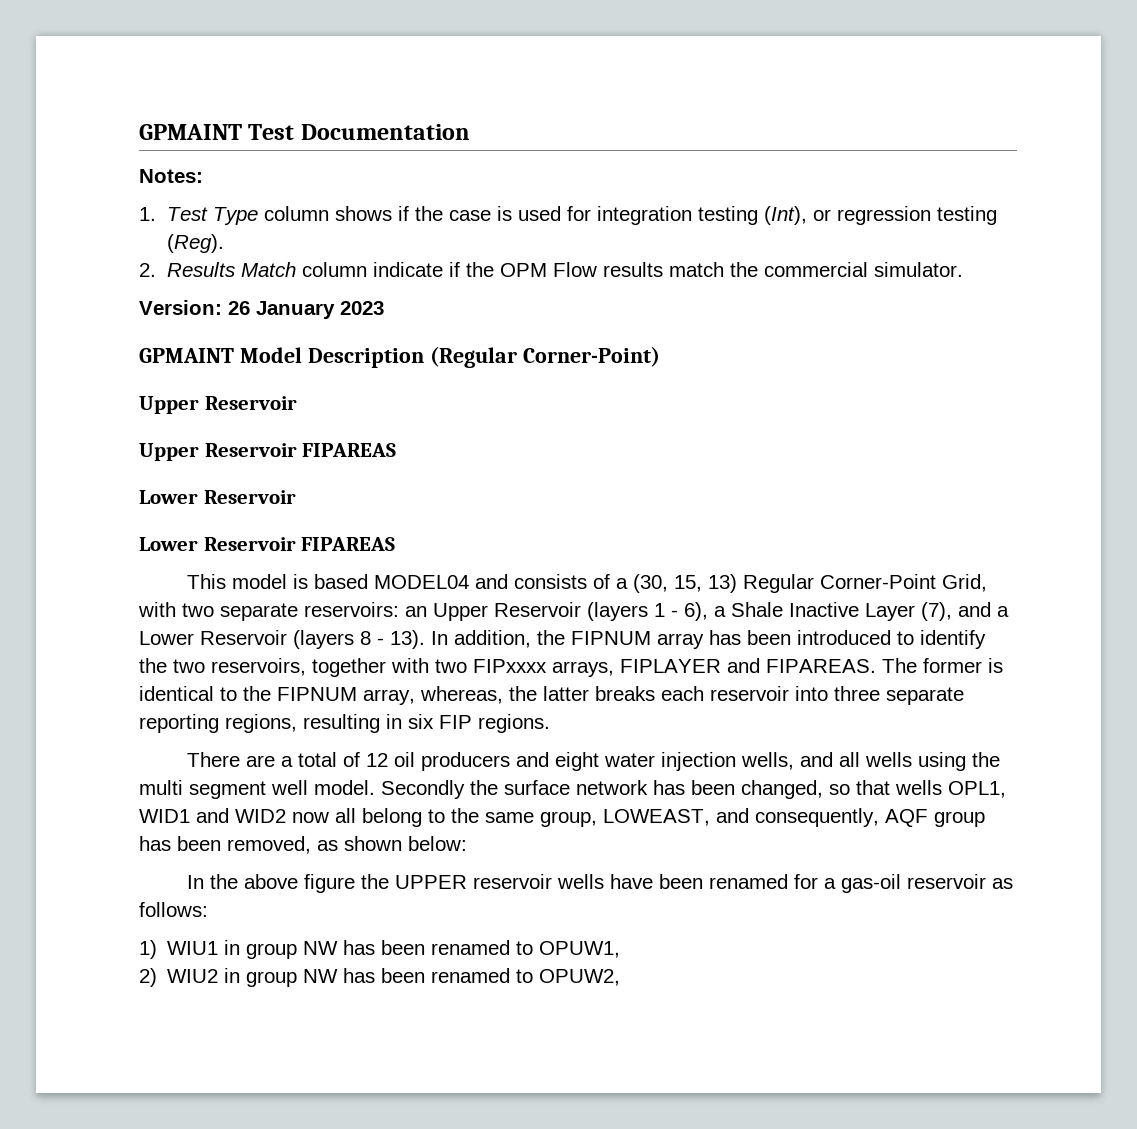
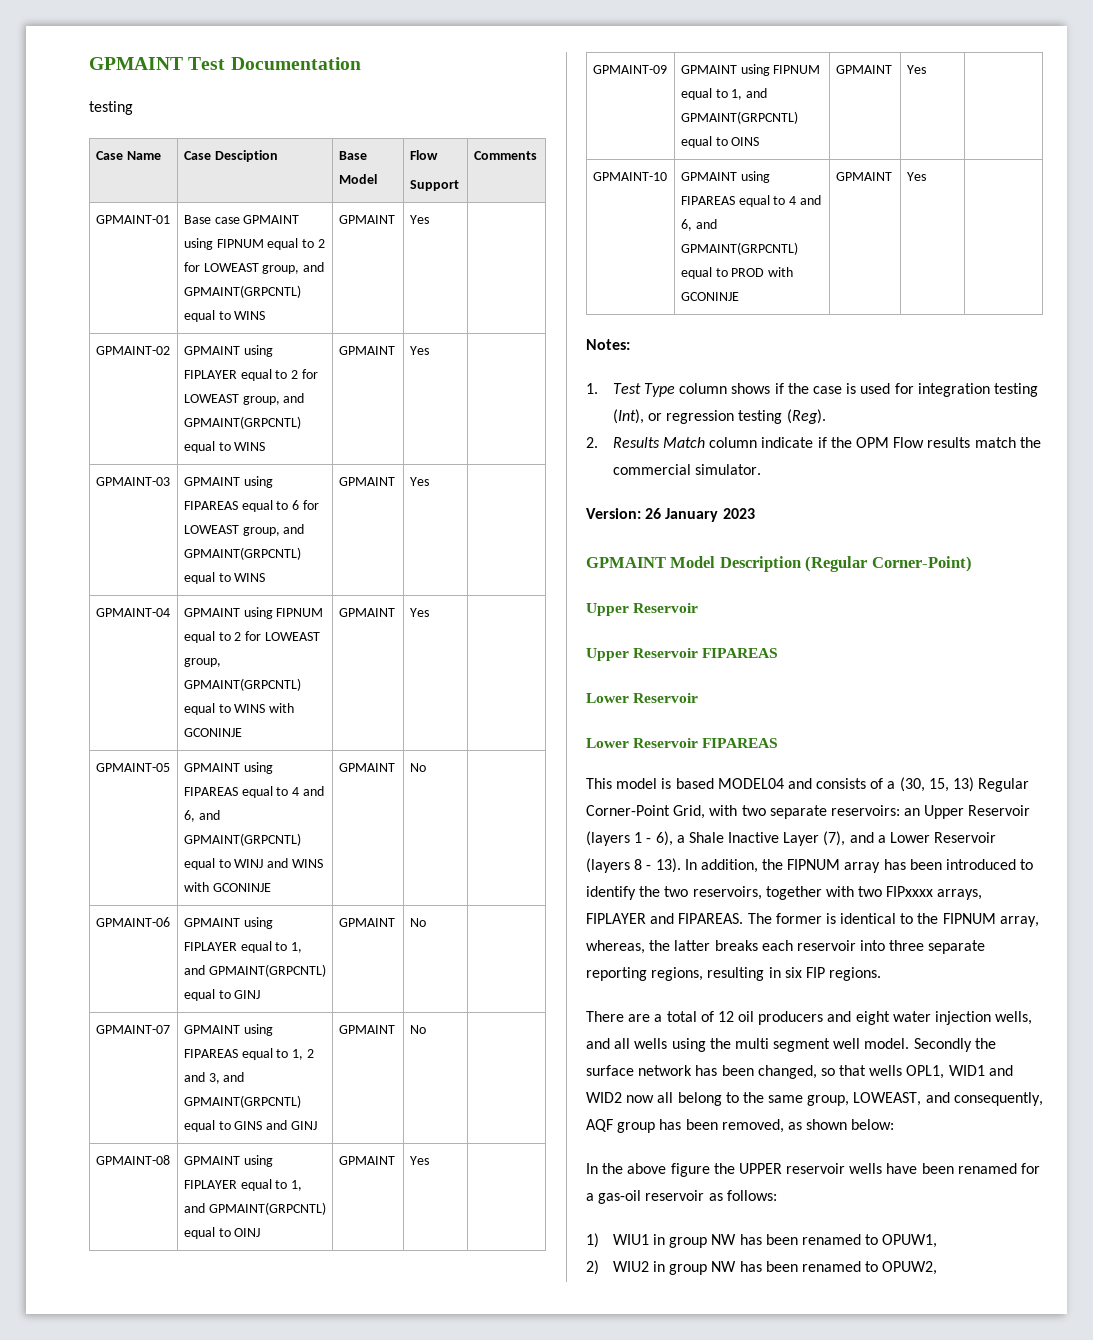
(470, 132) none -> [89,101,133,115] [95,151,161,160] [183,150,278,162] [338,151,367,160] [338,174,377,184] [409,150,438,160] [409,180,459,191] [473,151,537,160] [95,215,170,224] [183,215,300,224] [183,238,325,250] [183,262,325,274] [183,285,301,298] [183,310,266,322] [338,215,395,224] [409,215,429,224] [95,346,170,355] [183,345,273,357] [183,369,318,381] [183,393,305,405] [183,416,301,429] [183,441,266,453] [338,346,395,355] [409,346,429,355] [95,477,170,486] [183,476,273,488] [183,500,319,512] [183,524,305,536] [183,547,301,560] [183,572,266,584] [338,477,395,486] [409,477,429,486] [95,608,170,617] [183,607,324,619] [183,631,320,643] [183,658,221,667] [183,678,301,691] [183,703,295,715] [183,728,242,737] [338,608,395,617] [409,608,429,617] [95,763,170,772] [183,762,273,774] [183,786,324,798] [183,810,220,822] [183,833,301,846] [183,858,323,870] [183,882,271,892] [338,763,395,772] [409,763,426,772] [95,917,170,927] [183,917,273,929] [183,941,303,953] [183,964,326,977] [183,989,261,1001] [338,918,395,927] [409,918,426,927] [95,1025,170,1034] [183,1024,273,1036] [183,1048,314,1060] [183,1072,245,1084] [183,1095,301,1108] [183,1120,317,1132] [338,1025,395,1034] [409,1025,426,1034] [95,1155,170,1165] [183,1155,273,1167] [183,1179,303,1191] [183,1202,326,1215] [183,1227,261,1239] [338,1156,395,1165] [409,1156,429,1165] [592,65,667,74] [680,64,821,76] [680,88,768,100] [680,111,798,124] [680,136,760,148] [835,65,892,74] [906,65,926,74] [592,172,667,181] [680,171,770,183] [680,195,821,207] [680,219,717,231] [680,242,798,255] [680,267,794,279] [680,292,739,301] [835,172,892,181] [906,172,926,181] // testing // Case Name | Case Desciption | Base Model | Flow // Support | Comments // GPMAINT-01 | Base case GPMAINT using FIPNUM equal to 2 for LOWEAST group, and GPMAINT(GRPCNTL) equal to WINS | GPMAINT | Yes | // GPMAINT-02 | GPMAINT using FIPLAYER equal to 2 for LOWEAST group, and GPMAINT(GRPCNTL) equal to WINS | GPMAINT | Yes | // GPMAINT-03 | GPMAINT using FIPAREAS equal to 6 for LOWEAST group, and GPMAINT(GRPCNTL) equal to WINS | GPMAINT | Yes | // GPMAINT-04 | GPMAINT using FIPNUM equal to 2 for LOWEAST group, GPMAINT(GRPCNTL) equal to WINS with GCONINJE | GPMAINT | Yes | // GPMAINT-05 | GPMAINT using FIPAREAS equal to 4 and 6, and GPMAINT(GRPCNTL) equal to WINJ and WINS with GCONINJE | GPMAINT | No | // GPMAINT-06 | GPMAINT using FIPLAYER equal to 1, and GPMAINT(GRPCNTL) equal to GINJ | GPMAINT | No | // GPMAINT-07 | GPMAINT using FIPAREAS equal to 1, 2 and 3, and GPMAINT(GRPCNTL) equal to GINS and GINJ | GPMAINT | No | // GPMAINT-08 | GPMAINT using FIPLAYER equal to 1, and GPMAINT(GRPCNTL) equal to OINJ | GPMAINT | Yes | // GPMAINT-09 | GPMAINT using FIPNUM equal to 1, and GPMAINT(GRPCNTL) equal to OINS | GPMAINT | Yes | // GPMAINT-10 | GPMAINT using FIPAREAS equal to 4 and 6, and GPMAINT(GRPCNTL) equal to PROD with GCONINJE | GPMAINT | Yes |

